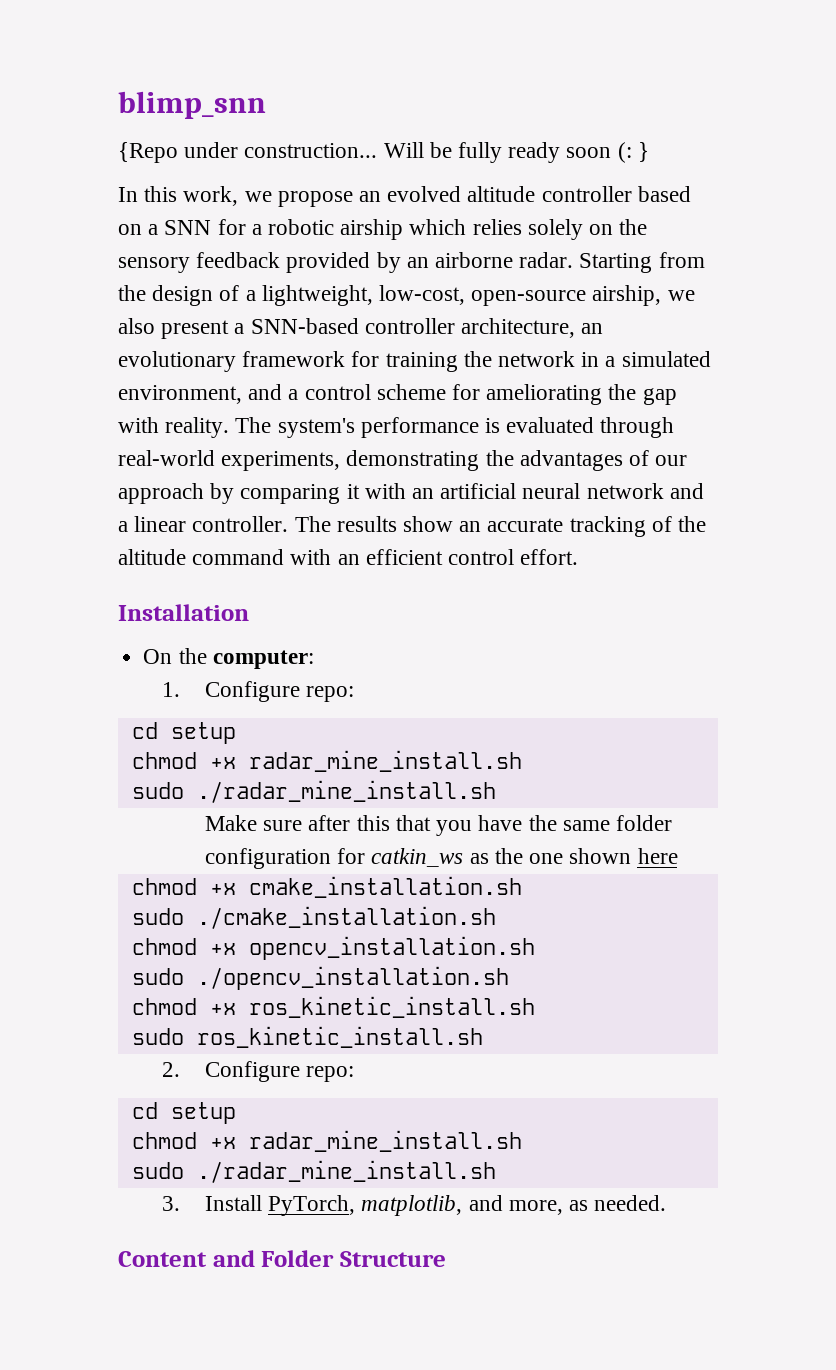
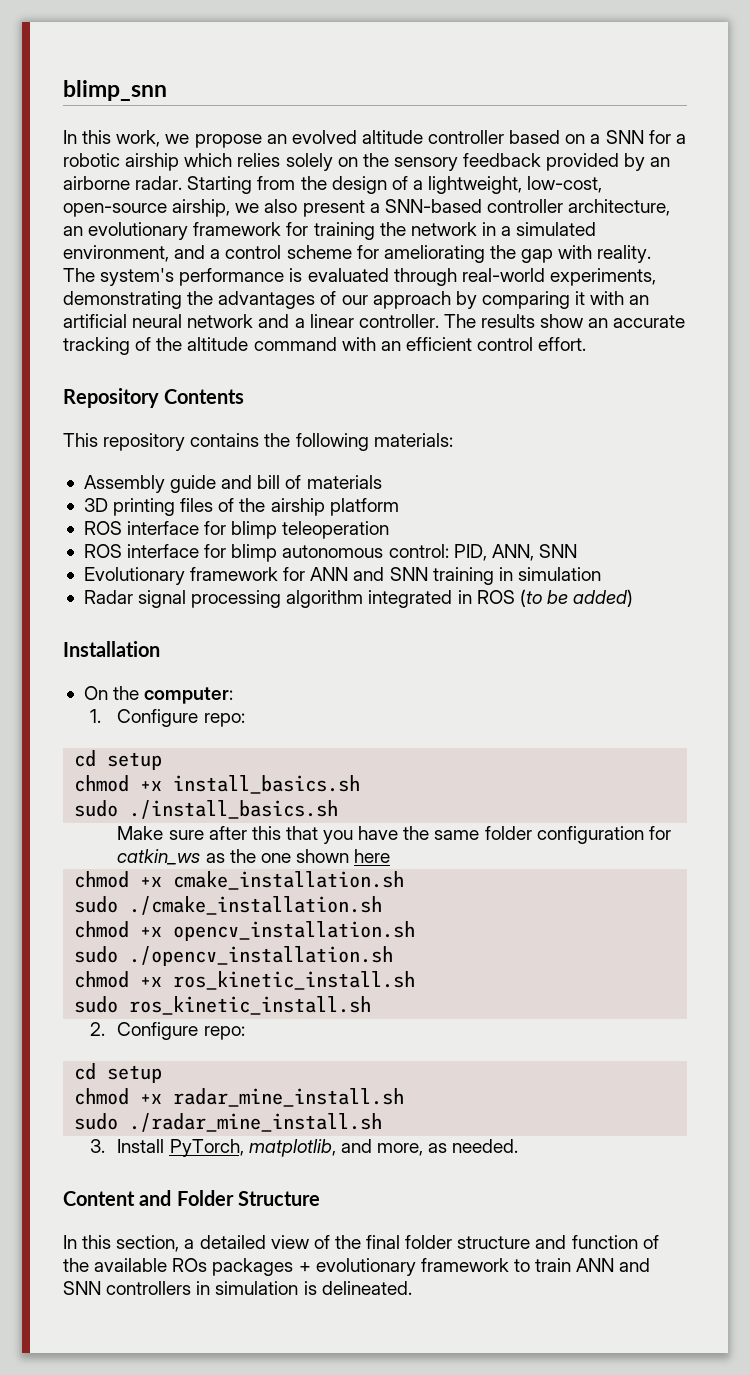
[118,142,649,163] // {Repo under construction... Will be fully ready soon (: } -> (167, 90) none
(579, 557) none -> [63,388,245,408] [63,433,453,451] [83,475,382,493] [83,498,399,516] [83,521,390,539] [83,544,577,562] [83,567,601,585] [83,589,634,608] // Repository Contents // This repository contains the following materials: // Assembly guide and bill of materials // 3D printing files of the airship platform // ROS interface for blimp teleoperation // ROS interface for blimp autonomous control: PID, ANN, SNN // Evolutionary framework for ANN and SNN training in simulation // Radar signal processing algorithm integrated in ROS (to be added)
[248,750,522,772] [131,780,496,803] radar_mine_install.sh // sudo ./radar_mine_install.sh -> [173,775,361,794] [74,800,339,819] install_basics.sh // sudo ./install_basics.sh
(446, 1259) none -> [63,1235,659,1252] [63,1258,651,1276] [63,1281,412,1295] // In this section, a detailed view of the final folder structure and function of the available ROs packages + evolutionary framework to train ANN and SNN controllers in simulation is delineated.

